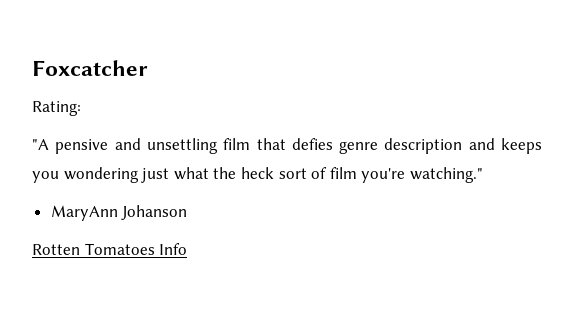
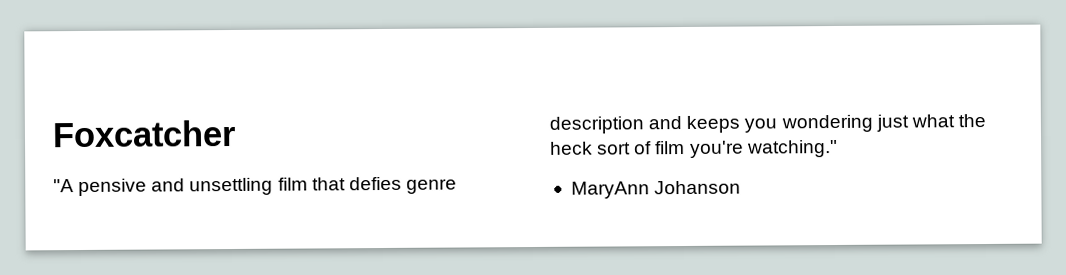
[32,101,81,116] // Rating: -> (236, 133) none
[32,243,188,255] // Rotten Tomatoes Info -> (742, 187) none

